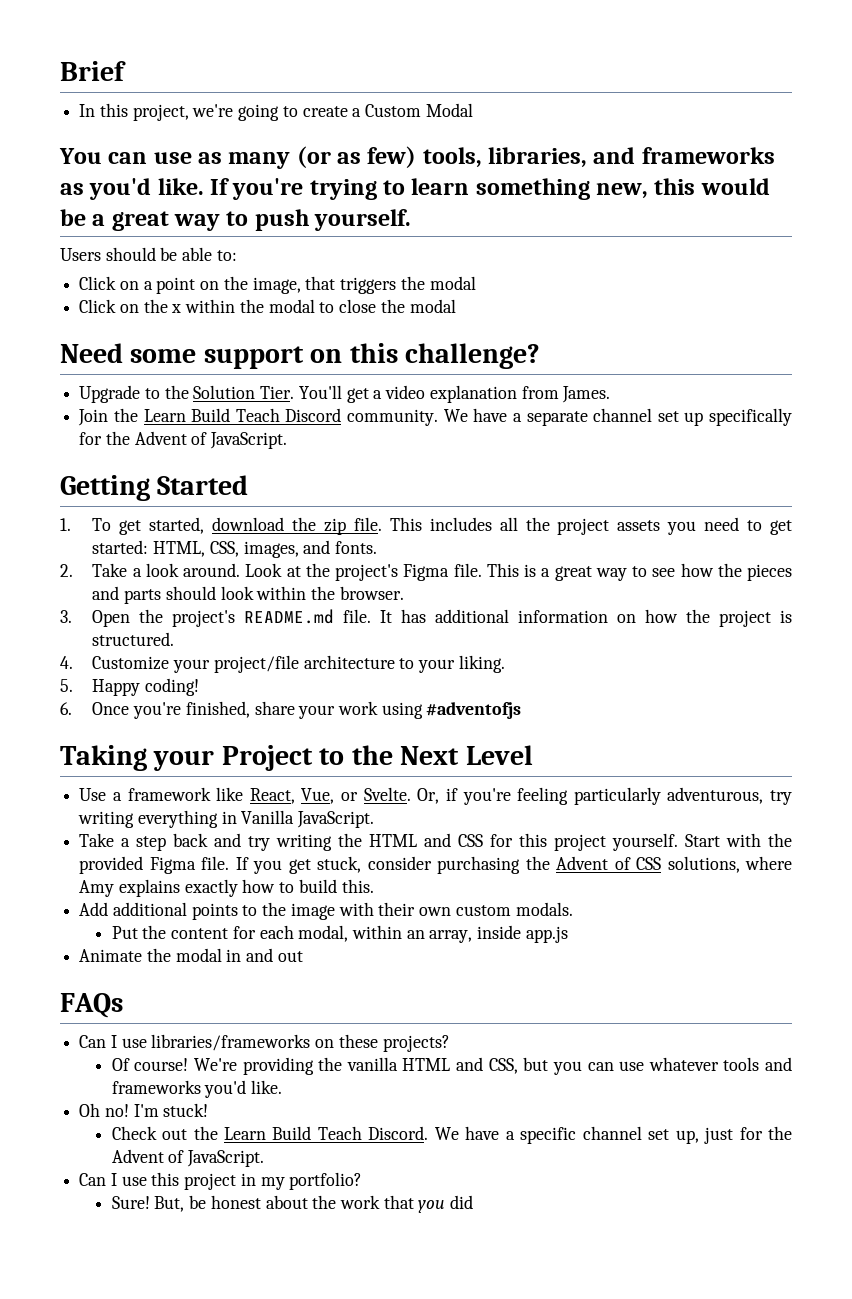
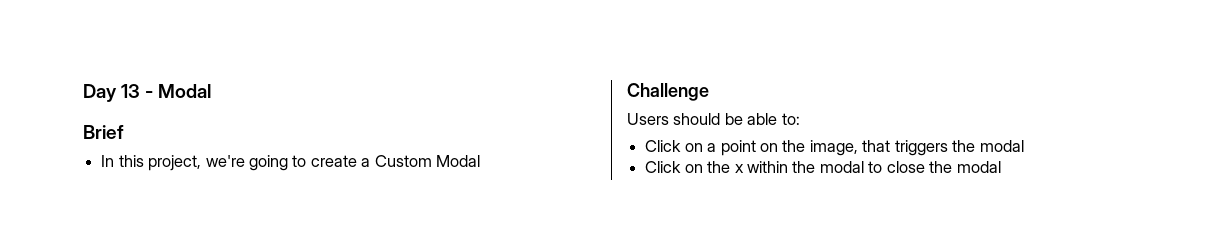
(60, 71) none -> [83,84,212,102] Day 13 - Modal //
[59,146,775,169] [60,178,770,200] [60,209,412,231] You can use as many (or as few) tools, libraries, and frameworks as you'd like. If you're trying to learn something new, this would be a great way to push yourself. -> [627,83,709,101] Challenge
[60,343,541,369] [79,385,611,403] [78,408,792,426] [79,431,288,449] [60,475,249,501] [60,517,792,535] [92,540,378,558] [60,563,792,581] [92,586,404,604] [60,609,793,627] [92,632,175,646] [60,655,505,673] [60,678,200,696] [60,701,522,719] [60,745,533,771] [79,787,792,805] [78,810,375,828] [79,833,793,851] [79,856,792,874] [79,879,374,897] [79,902,573,920] [111,925,568,943] [79,948,303,962] [60,993,123,1018] [79,1034,450,1052] [111,1057,792,1075] [111,1080,283,1098] [79,1103,209,1117] [111,1126,792,1144] [111,1149,265,1167] [79,1172,363,1190] [111,1195,474,1213] // Need some support on this challenge? // Upgrade to the Solution Tier. You'll get a video explanation from James. // Join the Learn Build Teach Discord community. We have a separate channel set up specifically for the Advent of JavaScript. // Getting Started // 1. To get started, download the zip file. This includes all the project assets you need to get started: HTML, CSS, images, and fonts. // 2. Take a look around. Look at the project's Figma file. This is a great way to see how the pieces and parts should look within the browser. // 3. Open the project's README.md file. It has additional information on how the project is structured. // 4. Customize your project/file architecture to your liking. // 5. Happy coding! // 6. Once you're finished, share your work using #adventofjs // Taking your Project to the Next Level // Use a framework like React, Vue, or Svelte. Or, if you're feeling particularly adventurous, try writing everything in Vanilla JavaScript. // Take a step back and try writing the HTML and CSS for this project yourself. Start with the provided Figma file. If you get stuck, consider purchasing the Advent of CSS solutions, where Amy explains exactly how to build this. // Add additional points to the image with their own custom modals. // Put the content for each modal, within an array, inside app.js // Animate the modal in and out // FAQs // Can I use libraries/frameworks on these projects? // Of course! We're providing the vanilla HTML and CSS, but you can use whatever tools and frameworks you'd like. // Oh no! I'm stuck! // Check out the Learn Build Teach Discord. We have a specific channel set up, just for the Advent of JavaScript. // Can I use this project in my portfolio? // Sure! But, be honest about the work that you did -> (1001, 167) none

